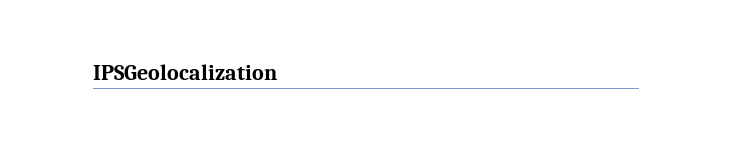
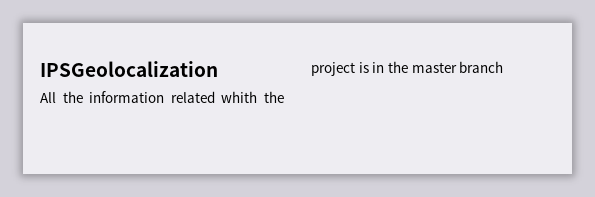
(277, 72) none -> [40,91,284,103] [311,61,504,76] // All the information related whith the project is in the master branch

